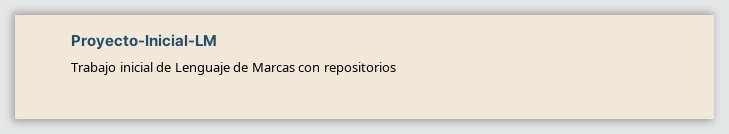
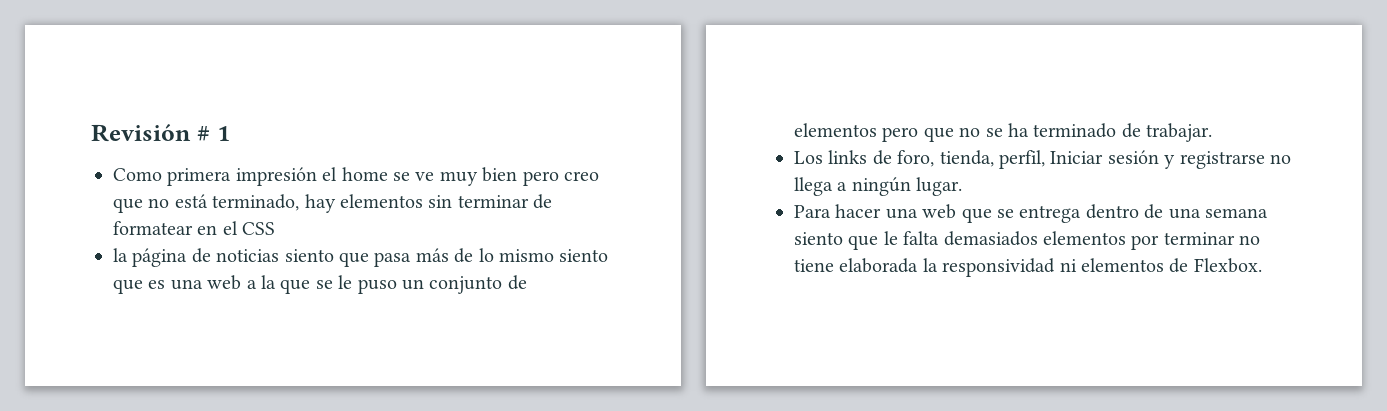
[71,34,217,50] [71,62,396,75] Proyecto-Inicial-LM // Trabajo inicial de Lenguaje de Marcas con repositorios -> [91,124,230,142] [113,167,599,186] [113,194,553,213] [113,221,276,235] [113,248,609,267] [113,275,527,294] [794,123,1213,142] [794,150,1291,169] [794,177,963,196] [794,204,1268,223] [794,231,1261,250] [794,258,1262,277] Revisión # 1 // Como primera impresión el home se ve muy bien pero creo que no está terminado, hay elementos sin terminar de formatear en el CSS // la página de noticias siento que pasa más de lo mismo siento que es una web a la que se le puso un conjunto de elementos pero que no se ha terminado de trabajar. // Los links de foro, tienda, perfil, Iniciar sesión y registrarse no llega a ningún lugar. // Para hacer una web que se entrega dentro de una semana siento que le falta demasiados elementos por terminar no tiene elaborada la responsividad ni elementos de Flexbox.

